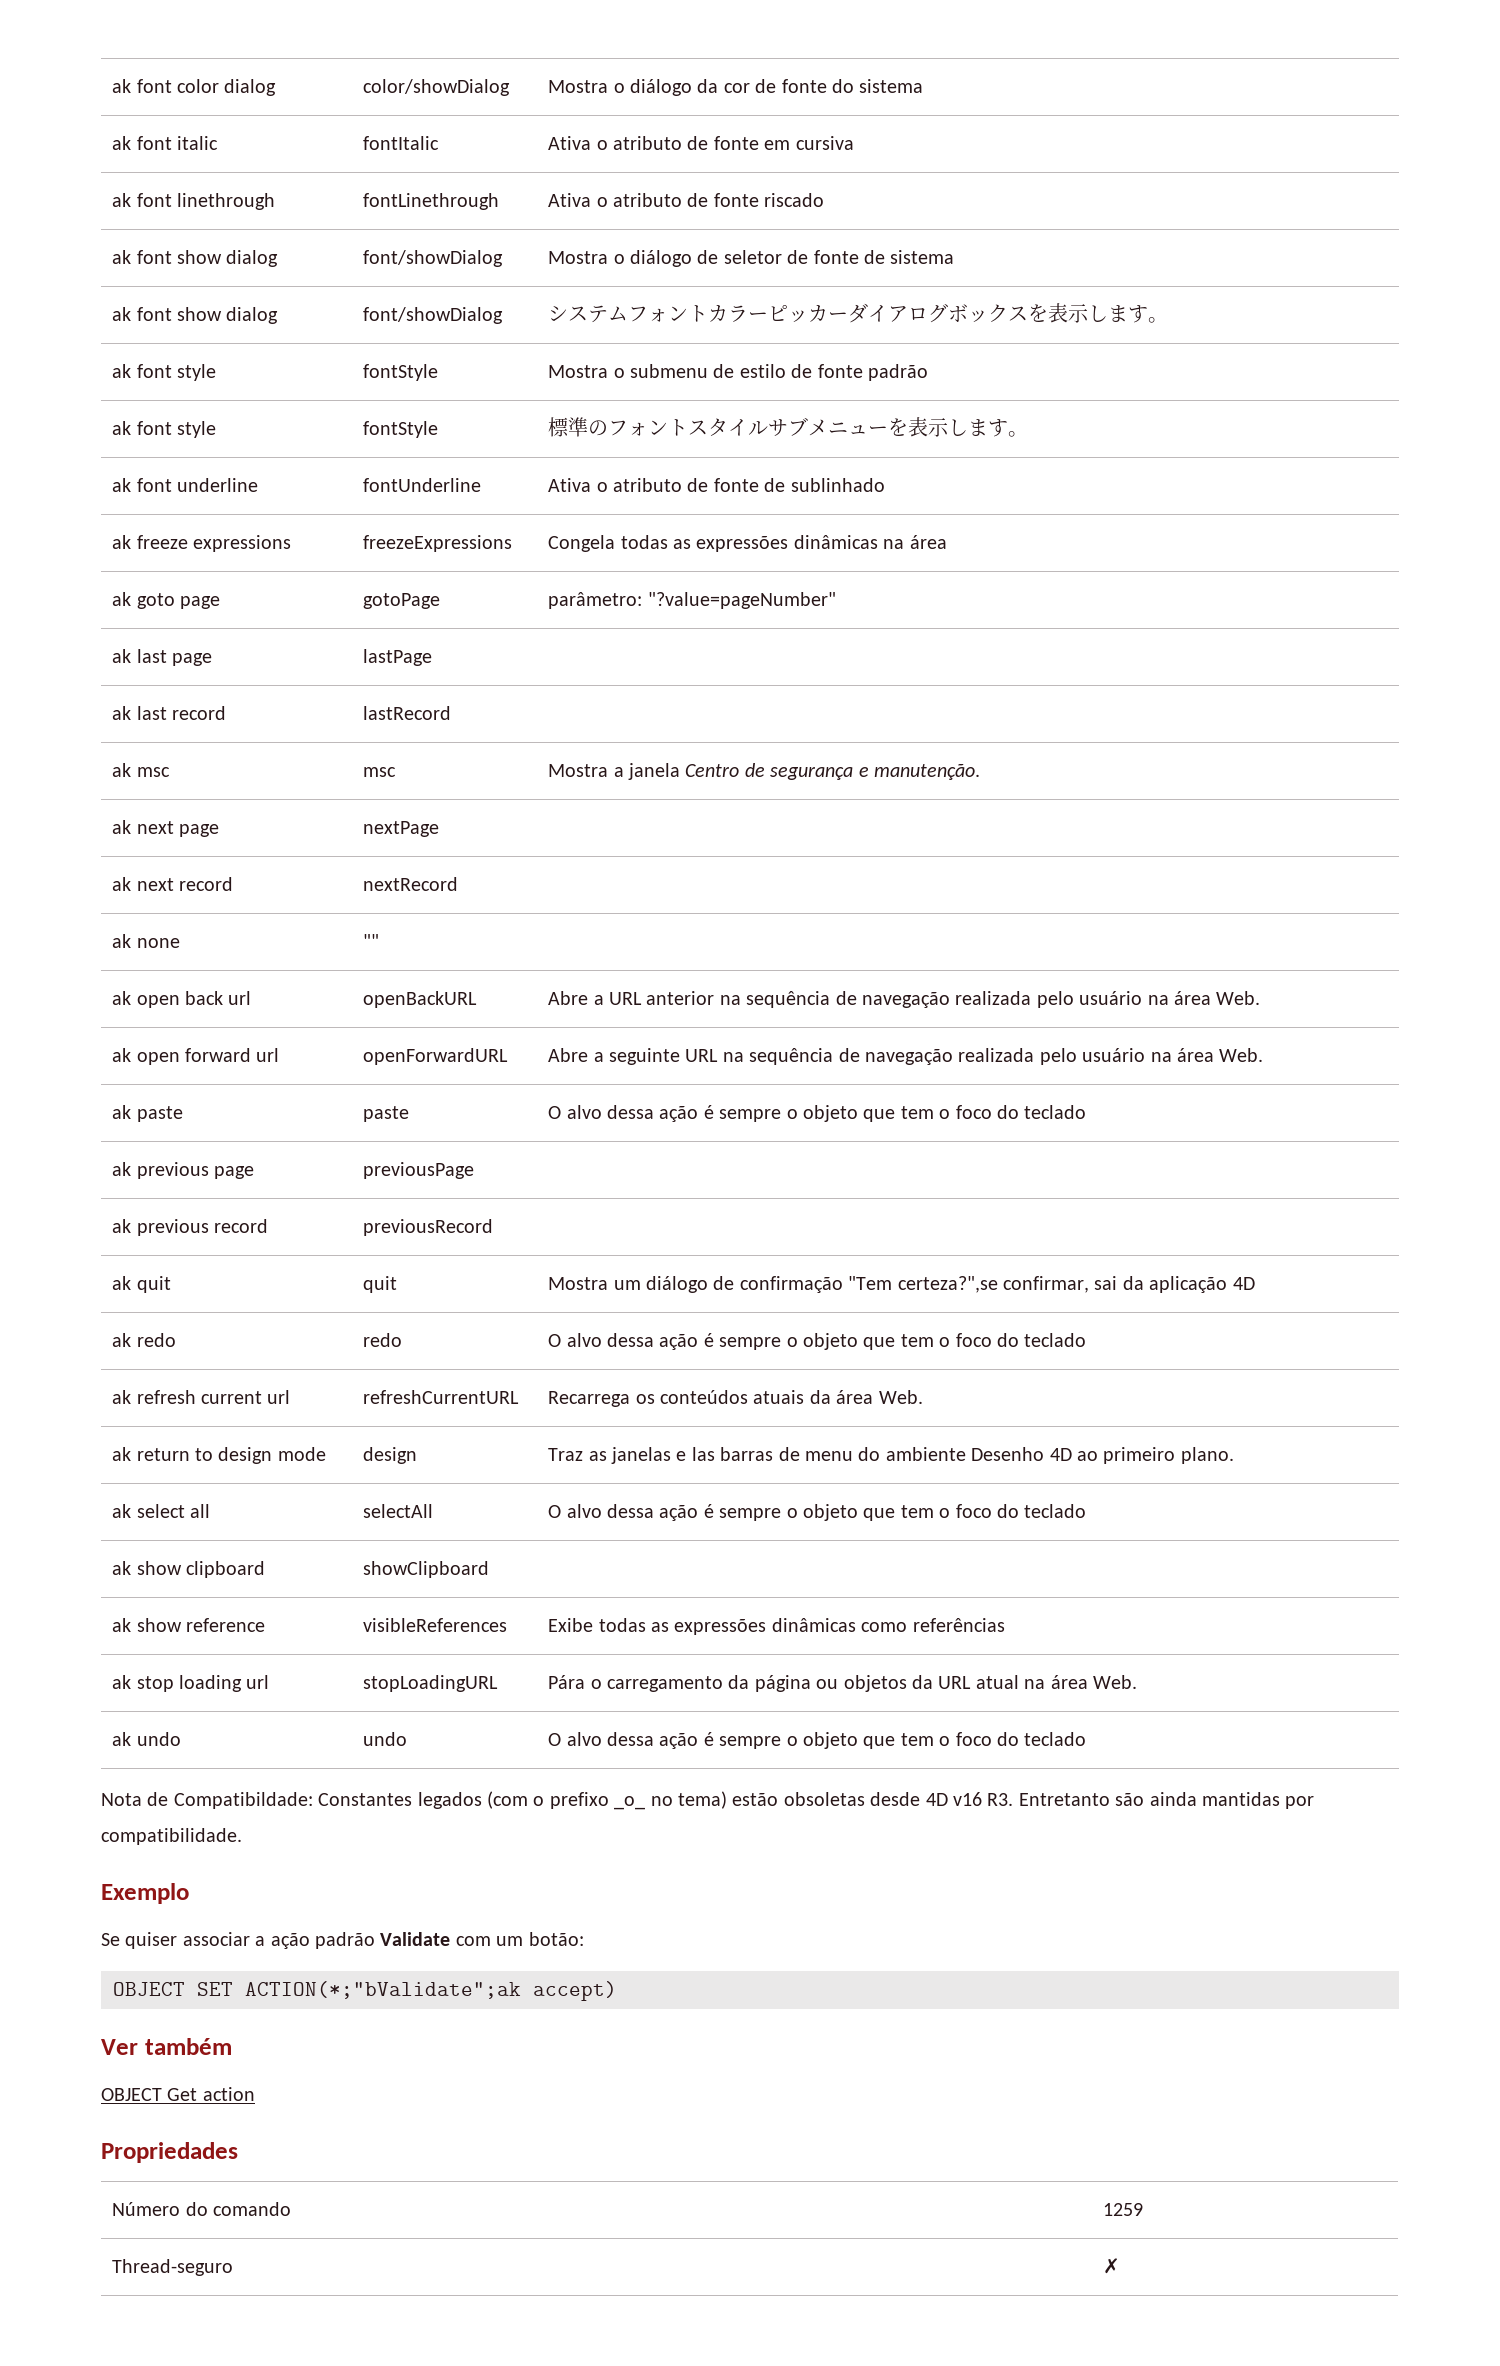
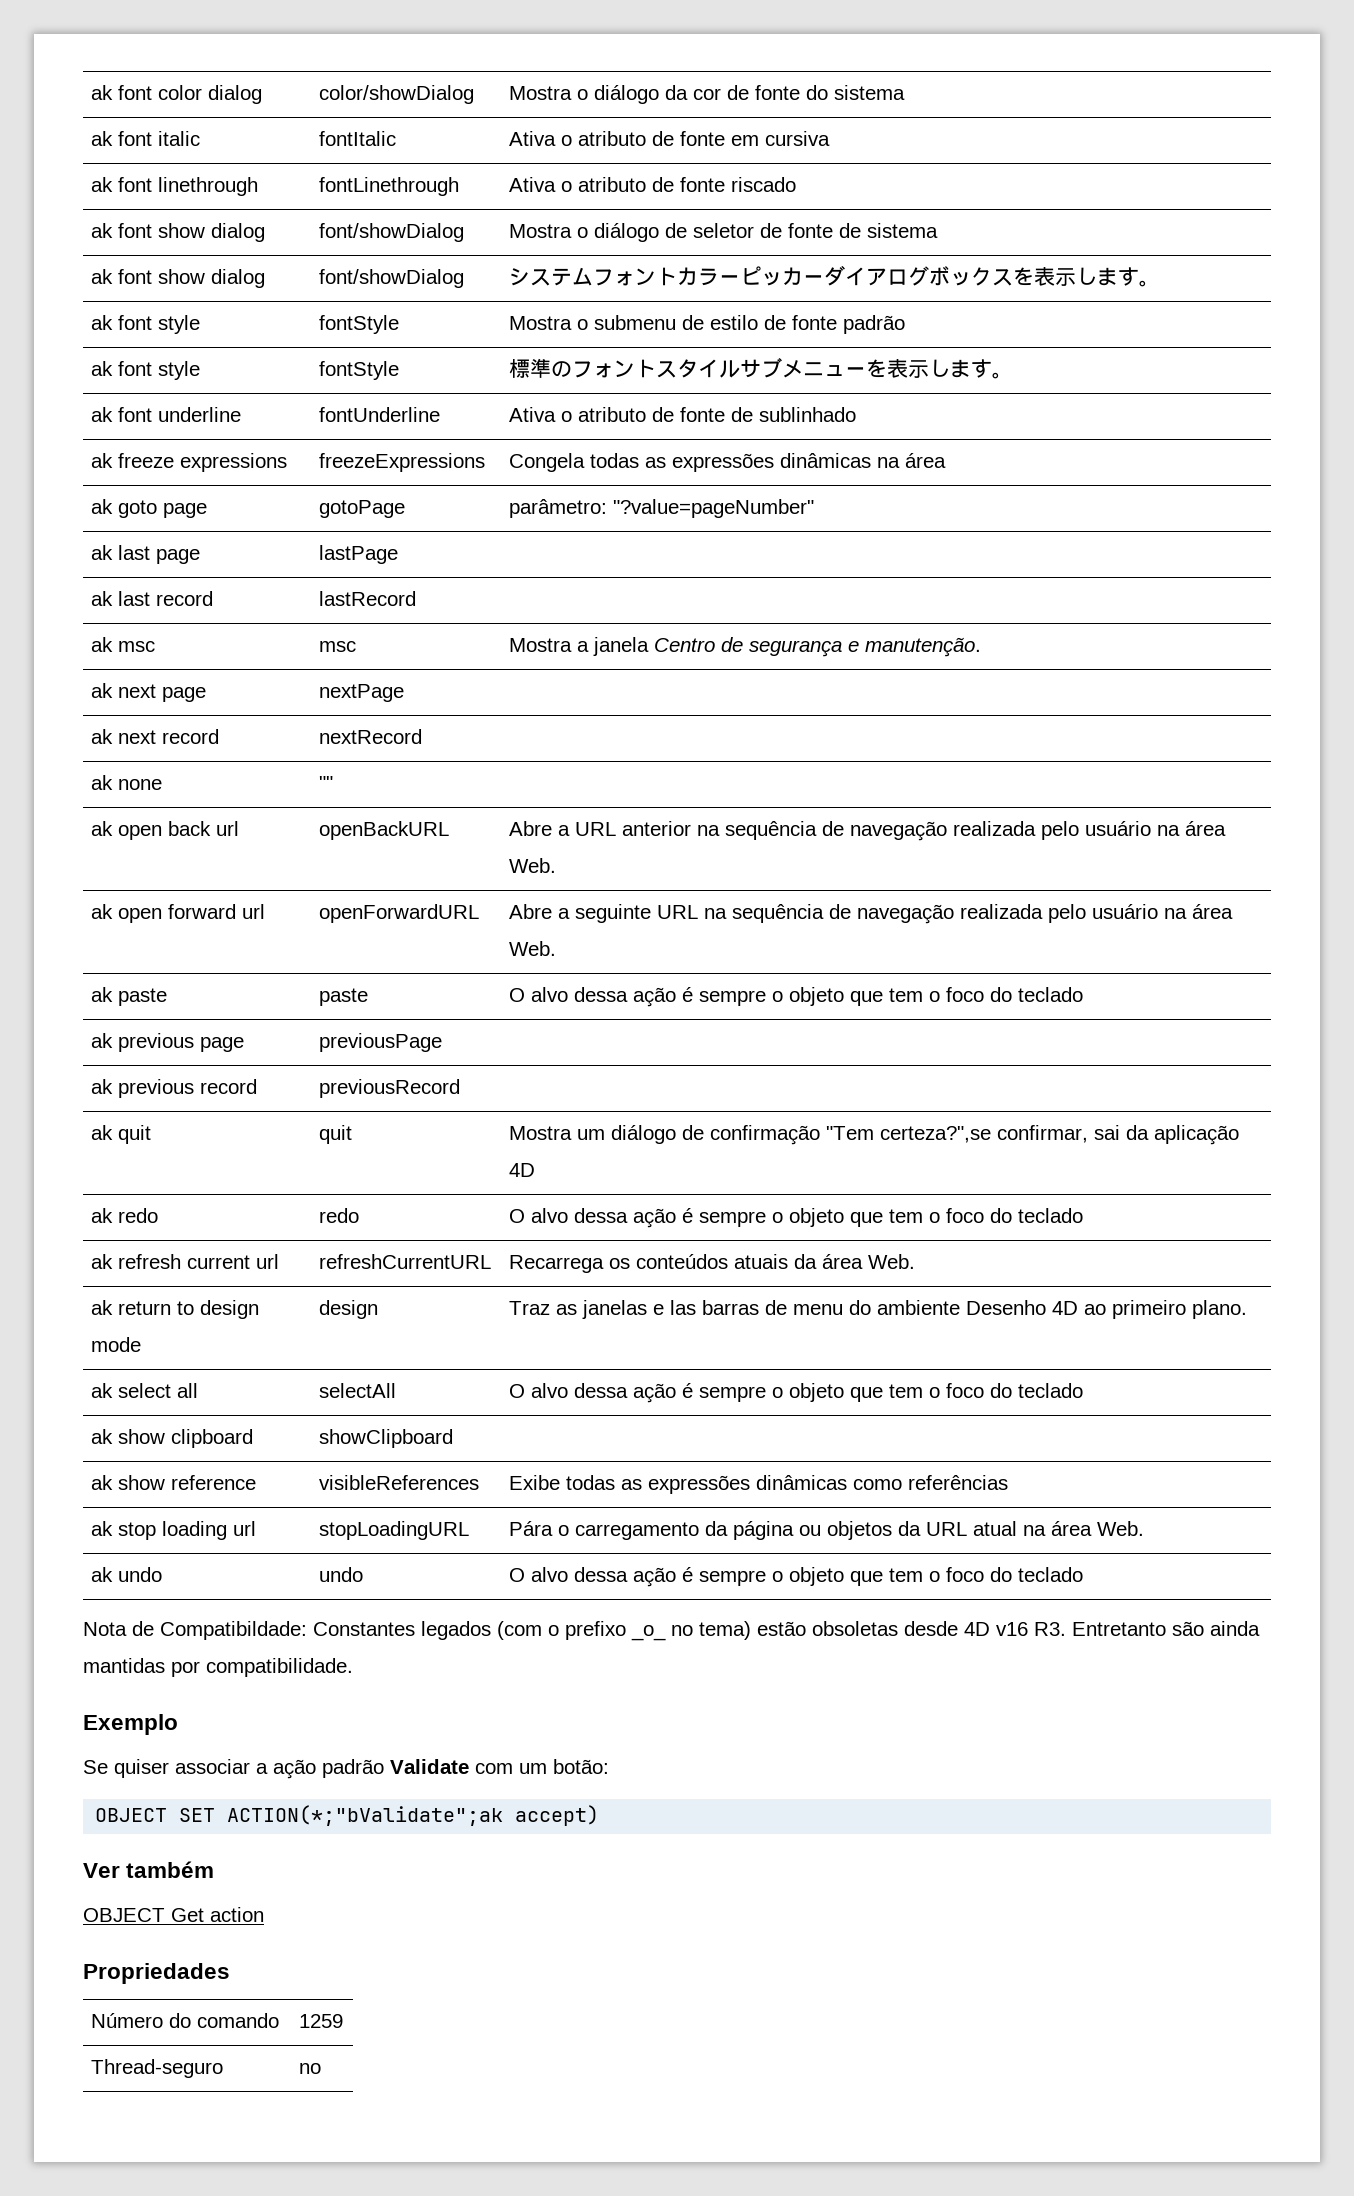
[1103,2258,1121,2274] ✗ -> [299,2063,322,2074] no

